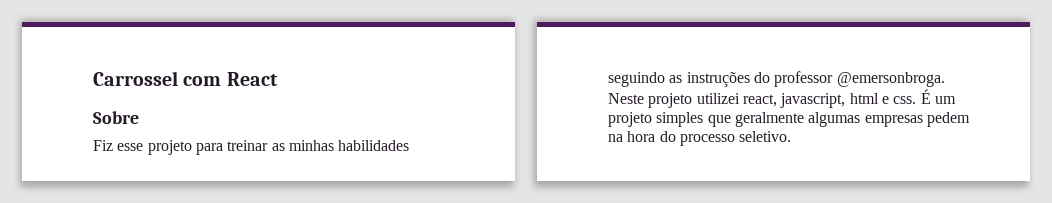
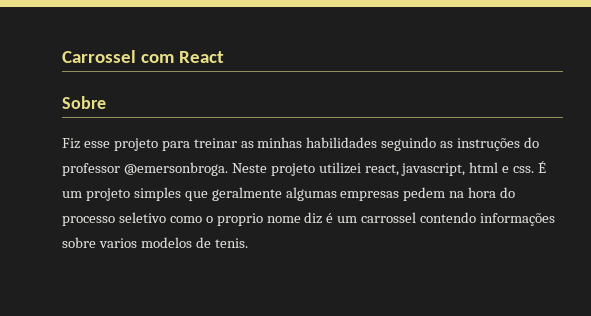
[739,131,792,142] seletivo. -> [118,212,556,226] [62,237,248,248] seletivo como o proprio nome diz é um carrossel contendo informações sobre varios modelos de tenis.

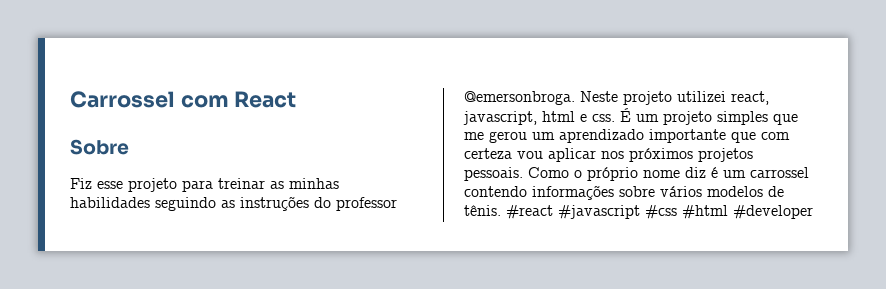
[211,187,516,201] [62,212,263,226] geralmente algumas empresas pedem na hora do processo seletivo como o proprio -> [464,129,790,143] [464,148,753,162] [464,167,638,181] me gerou um aprendizado importante que com certeza vou aplicar nos próximos projetos pessoais. Como o próprio
[98,238,137,248] varios -> [660,186,702,197] vários
[214,238,248,248] tenis. -> [464,205,813,219] tênis. #react #javascript #css #html #developer

